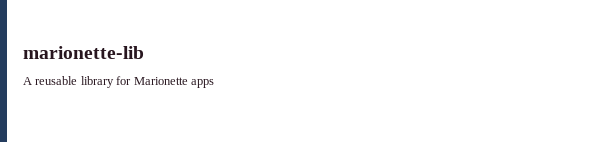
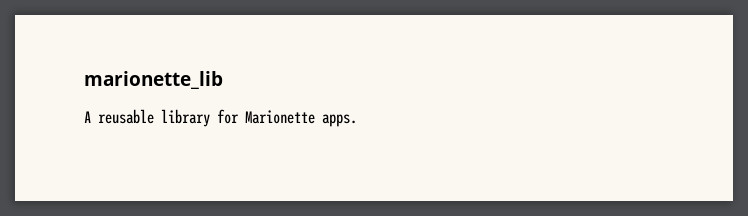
[23,46,144,59] marionette-lib -> [84,71,223,89] marionette_lib
[190,79,214,88] apps -> [322,114,357,127] apps.

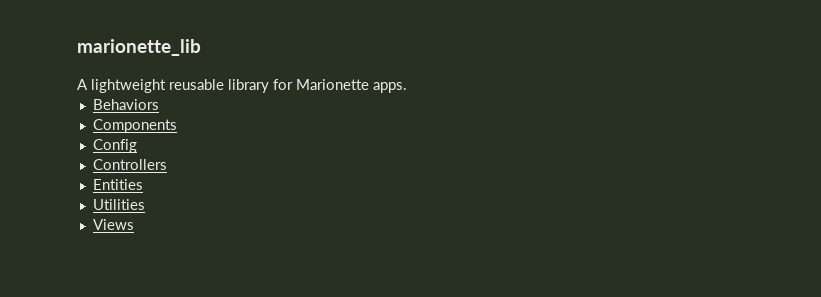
(91, 117) none -> [91,79,166,93] lightweight
(357, 120) none -> [92,99,159,110] [92,119,177,133] [92,139,137,153] [92,159,167,170] [92,179,143,190] [92,199,145,210] [92,219,134,230] // Behaviors // Components // Config // Controllers // Entities // Utilities // Views

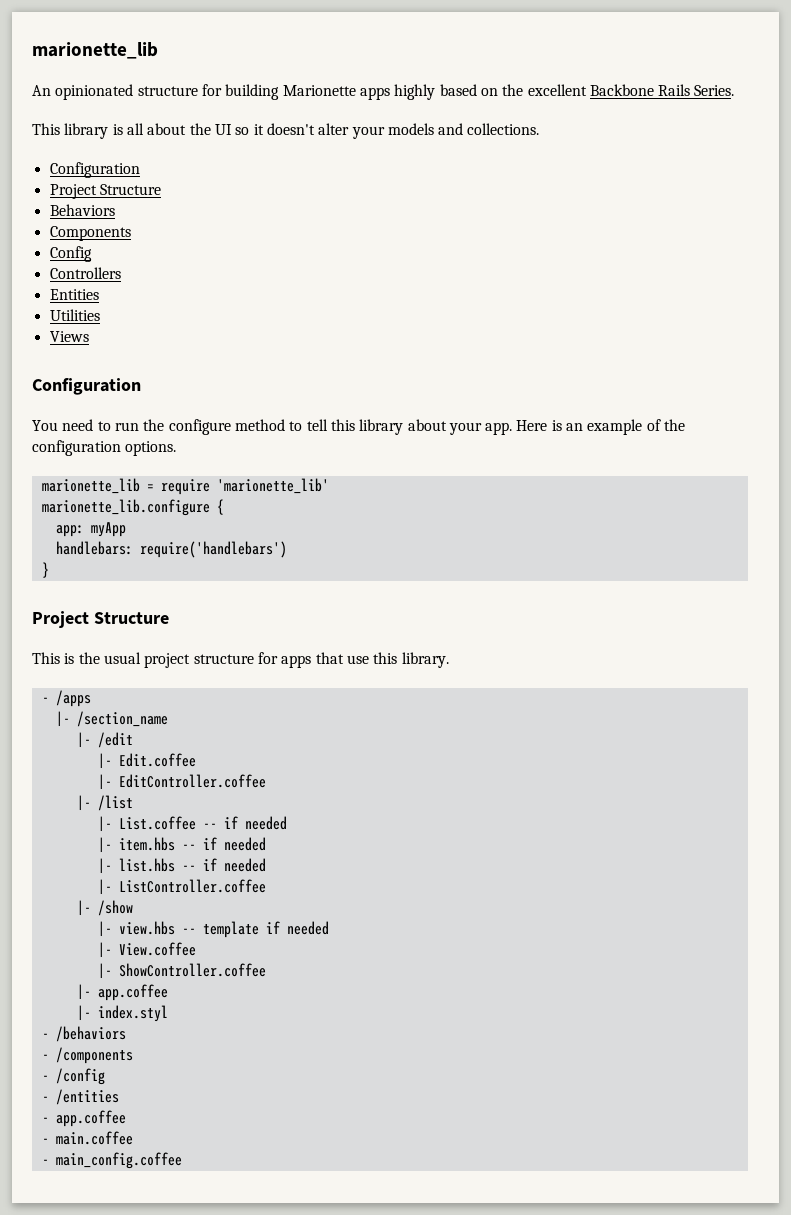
[77,79,407,93] A lightweight reusable library for Marionette apps. -> [32,84,735,100] [32,123,540,139] [49,162,140,178] [49,184,161,199] An opinionated structure for building Marionette apps highly based on the excellent Backbone Rails Series. // This library is all about the UI so it doesn't alter your models and collections. // Configuration // Project Structure
(134, 224) none -> [32,378,141,395] [32,419,686,435] [32,440,177,456] [41,478,329,495] [41,499,224,516] [55,522,126,537] [55,541,287,558] [41,562,49,578] [32,611,169,628] [32,652,449,668] [41,690,91,707] [55,711,168,727] [76,732,133,748] [97,753,196,769] [97,774,266,790] [76,795,133,811] [97,816,287,832] [97,837,266,853] [97,858,266,874] [97,879,266,895] [76,900,133,916] [97,921,329,938] [97,942,196,958] [97,963,266,979] [76,984,168,1001] [76,1005,168,1022] [41,1026,126,1042] [41,1047,133,1064] [41,1068,105,1085] [41,1089,119,1105] [41,1110,126,1127] [41,1131,133,1145] [41,1152,182,1169] // Configuration // You need to run the configure method to tell this library about your app. Here is an example of the configuration options. // marionette_lib = require 'marionette_lib' // marionette_lib.configure { // app: myApp // handlebars: require('handlebars') // } // Project Structure // This is the usual project structure for apps that use this library. // - /apps // |- /section_name // |- /edit // |- Edit.coffee // |- EditController.coffee // |- /list // |- List.coffee -- if needed // |- item.hbs -- if needed // |- list.hbs -- if needed // |- ListController.coffee // |- /show // |- view.hbs -- template if needed // |- View.coffee // |- ShowController.coffee // |- app.coffee // |- index.styl // - /behaviors // - /components // - /config // - /entities // - app.coffee // - main.coffee // - main_config.coffee

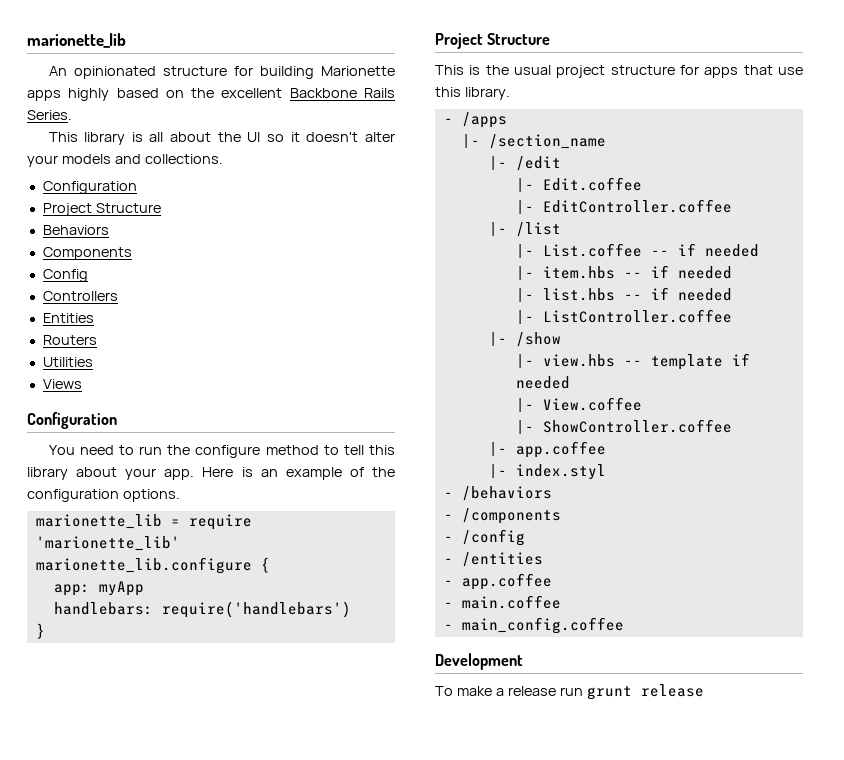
(99, 294) none -> [42,335,97,345] // Routers
(182, 1160) none -> [435,653,523,670] [435,684,704,700] // Development // To make a release run grunt release

